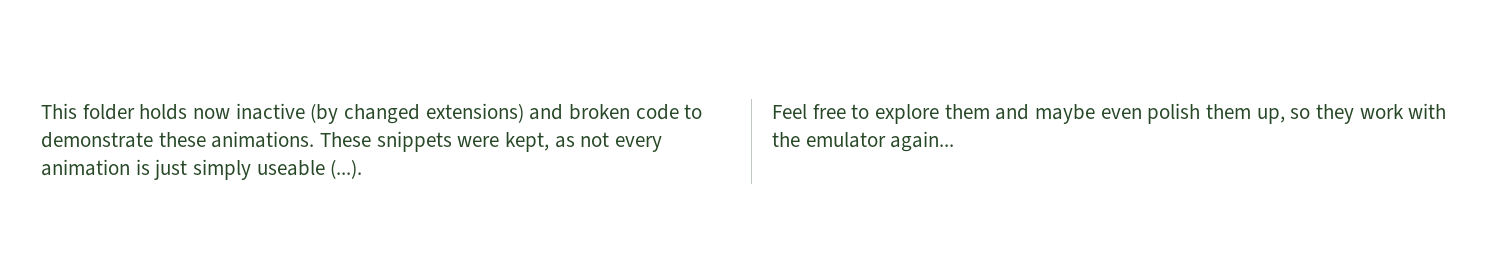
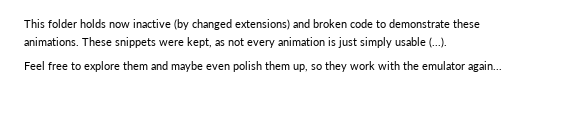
[256,160,325,176] useable -> [395,37,426,46] usable

